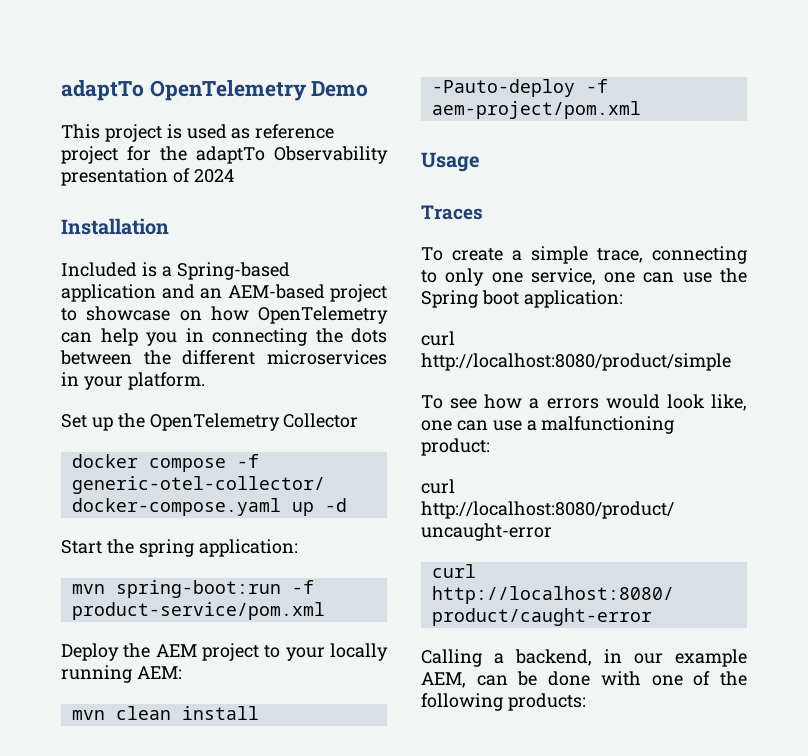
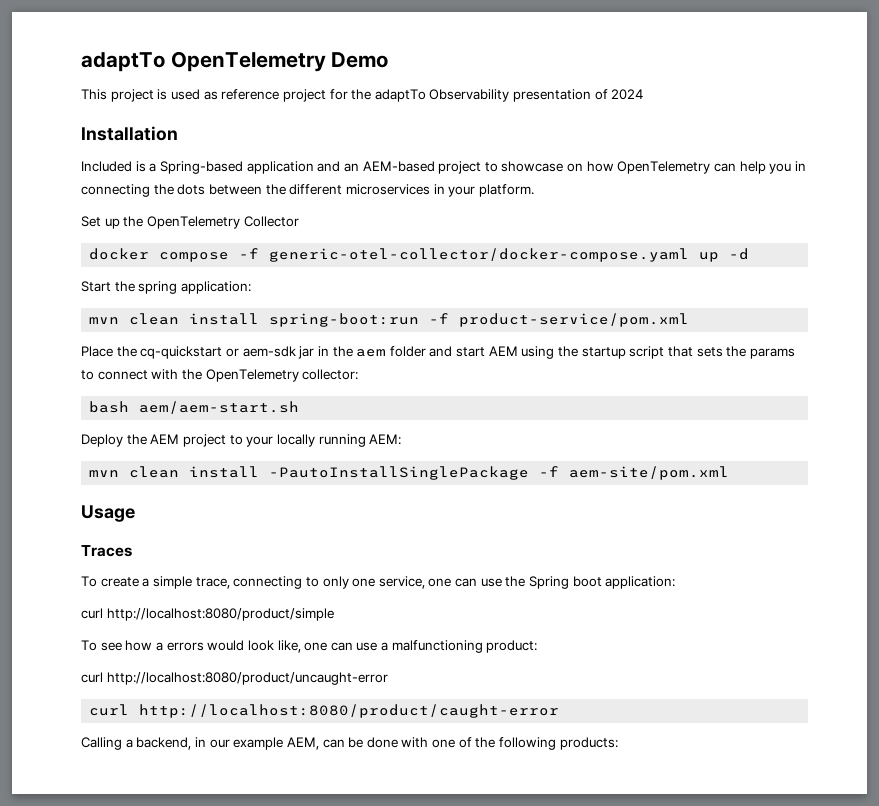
(105, 589) none -> [129,313,260,325] clean install
(325, 611) none -> [81,346,795,359] [81,369,359,382] [89,401,300,414] // Place the cq-quickstart or aem-sdk jar in the aem folder and start AEM using the startup script that sets the params to connect with the OpenTelemetry collector: // bash aem/aem-start.sh
[431,79,608,97] [431,101,641,119] -Pauto-deploy -f aem-project/pom.xml -> [269,466,730,480] -PautoInstallSinglePackage -f aem-site/pom.xml

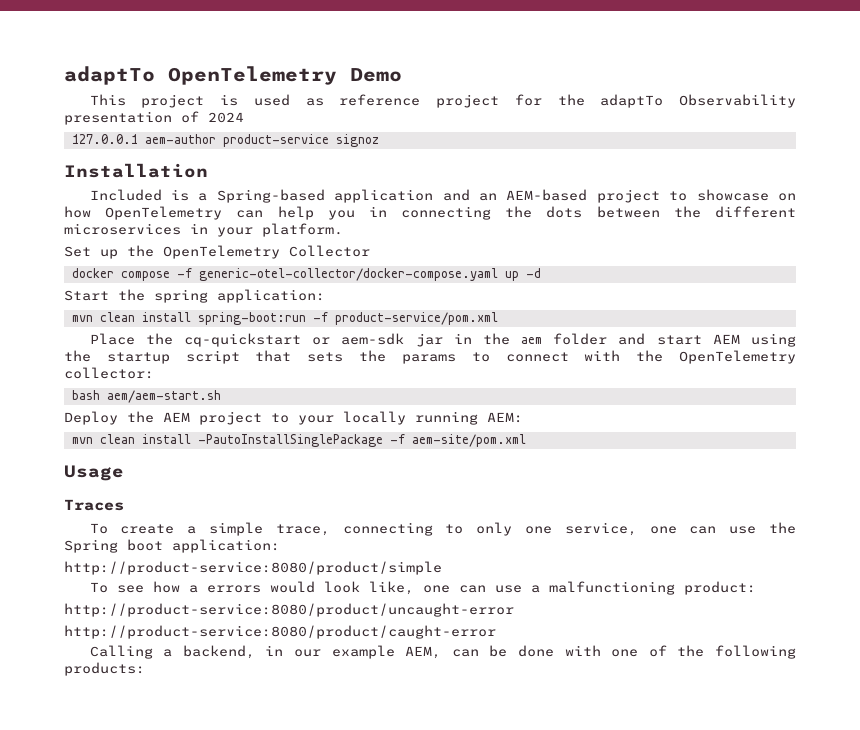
(644, 94) none -> [71,134,379,147] // 127.0.0.1 aem-author product-service signoz
[81,608,334,621] curl http://localhost:8080/product/simple -> [64,561,442,575] http://product-service:8080/product/simple
[81,672,388,685] [89,704,560,718] curl http://localhost:8080/product/uncaught-error // curl http://localhost:8080/product/caught-error -> [64,603,514,617] [64,625,496,639] http://product-service:8080/product/uncaught-error // http://product-service:8080/product/caught-error

